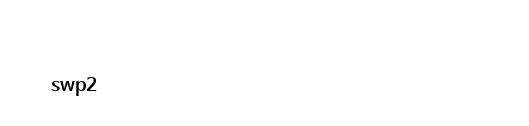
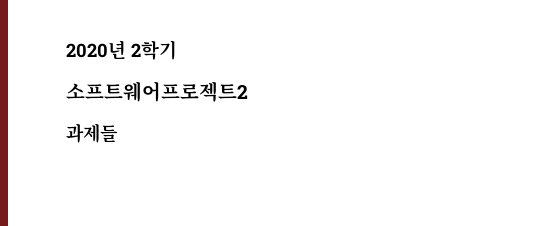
[51,77,97,96] swp2 -> [66,40,177,60] [66,81,248,102] [66,123,118,143] 2020년 2학기 // 소프트웨어프로젝트2 // 과제들

